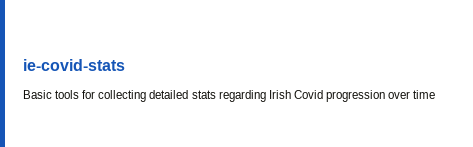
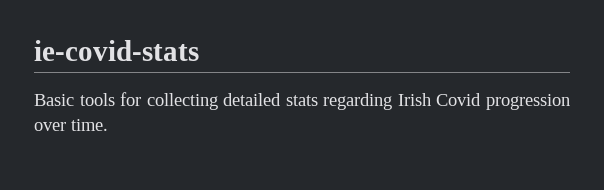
[413,90,436,99] time -> [71,119,108,131] time.

